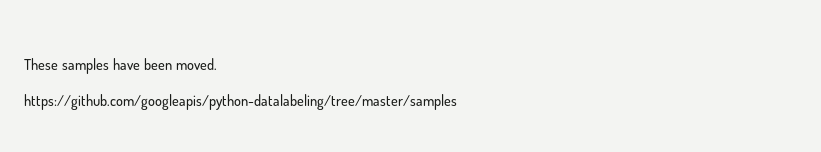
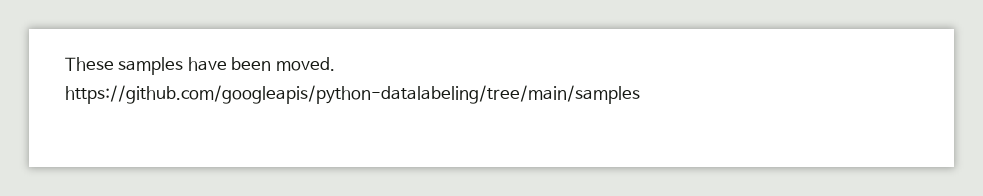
[24,94,457,110] https://github.com/googleapis/python-datalabeling/tree/master/samples -> [65,85,640,104] https://github.com/googleapis/python-datalabeling/tree/main/samples

